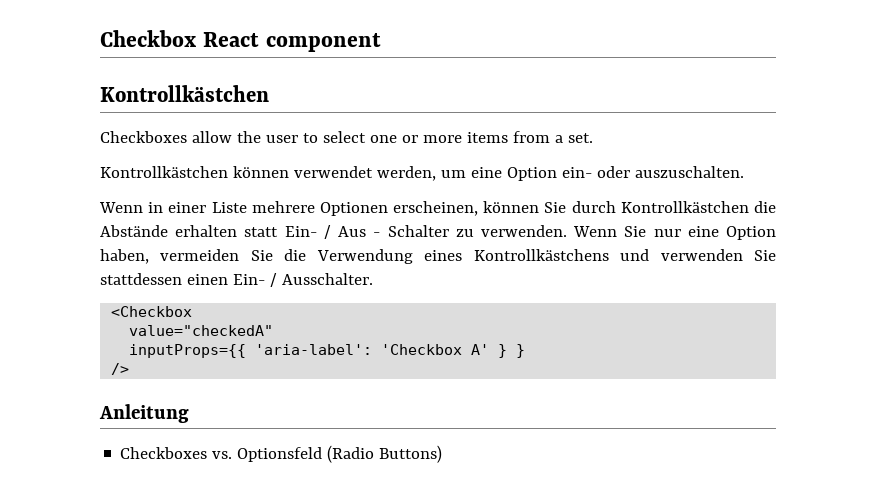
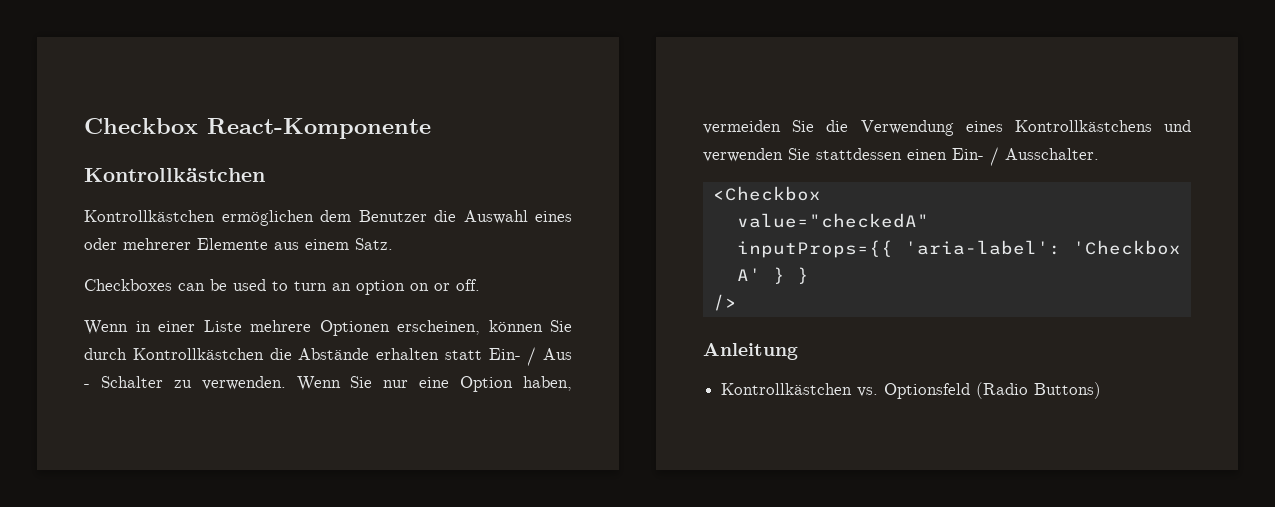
[202,32,381,52] React component -> [207,118,431,139] React-Komponente
[100,131,593,143] [100,166,744,181] Checkboxes allow the user to select one or more items from a set. // Kontrollkästchen können verwendet werden, um eine Option ein- oder auszuschalten. -> [84,210,572,226] [84,238,393,250] [84,279,480,295] Kontrollkästchen ermöglichen dem Benutzer die Auswahl eines oder mehrerer Elemente aus einem Satz. // Checkboxes can be used to turn an option on or off.
[120,447,208,459] Checkboxes -> [721,383,853,395] Kontrollkästchen

